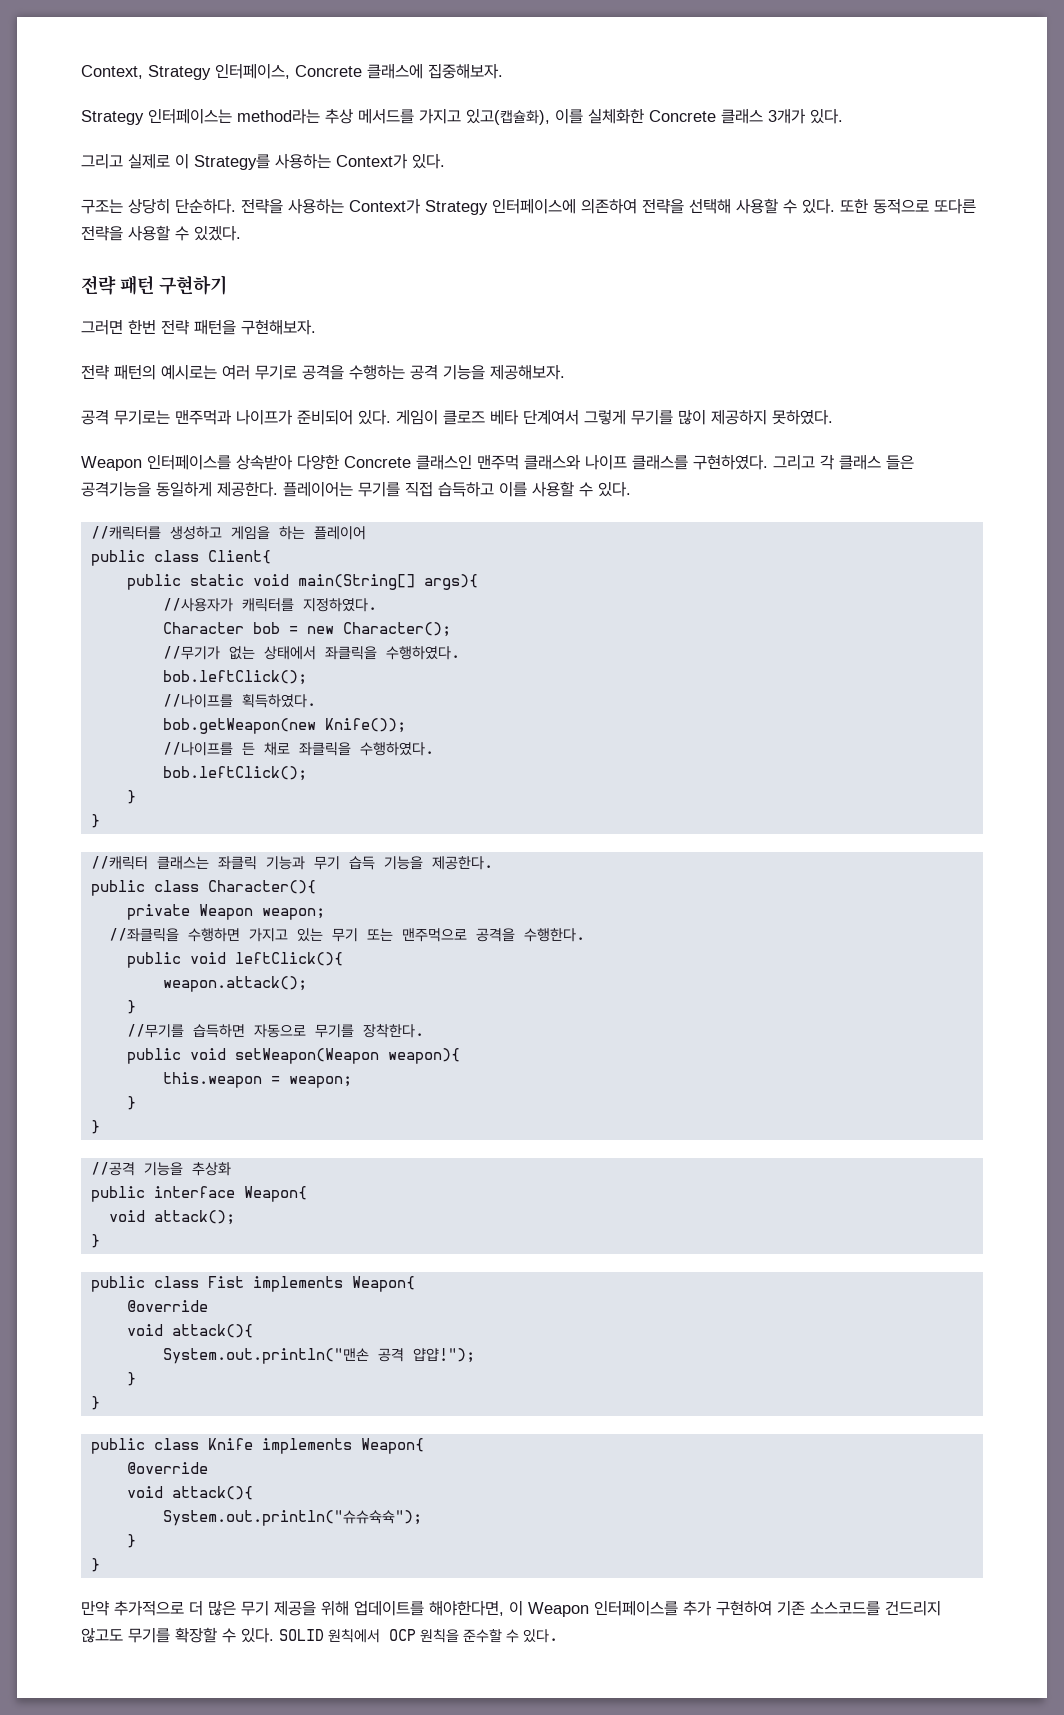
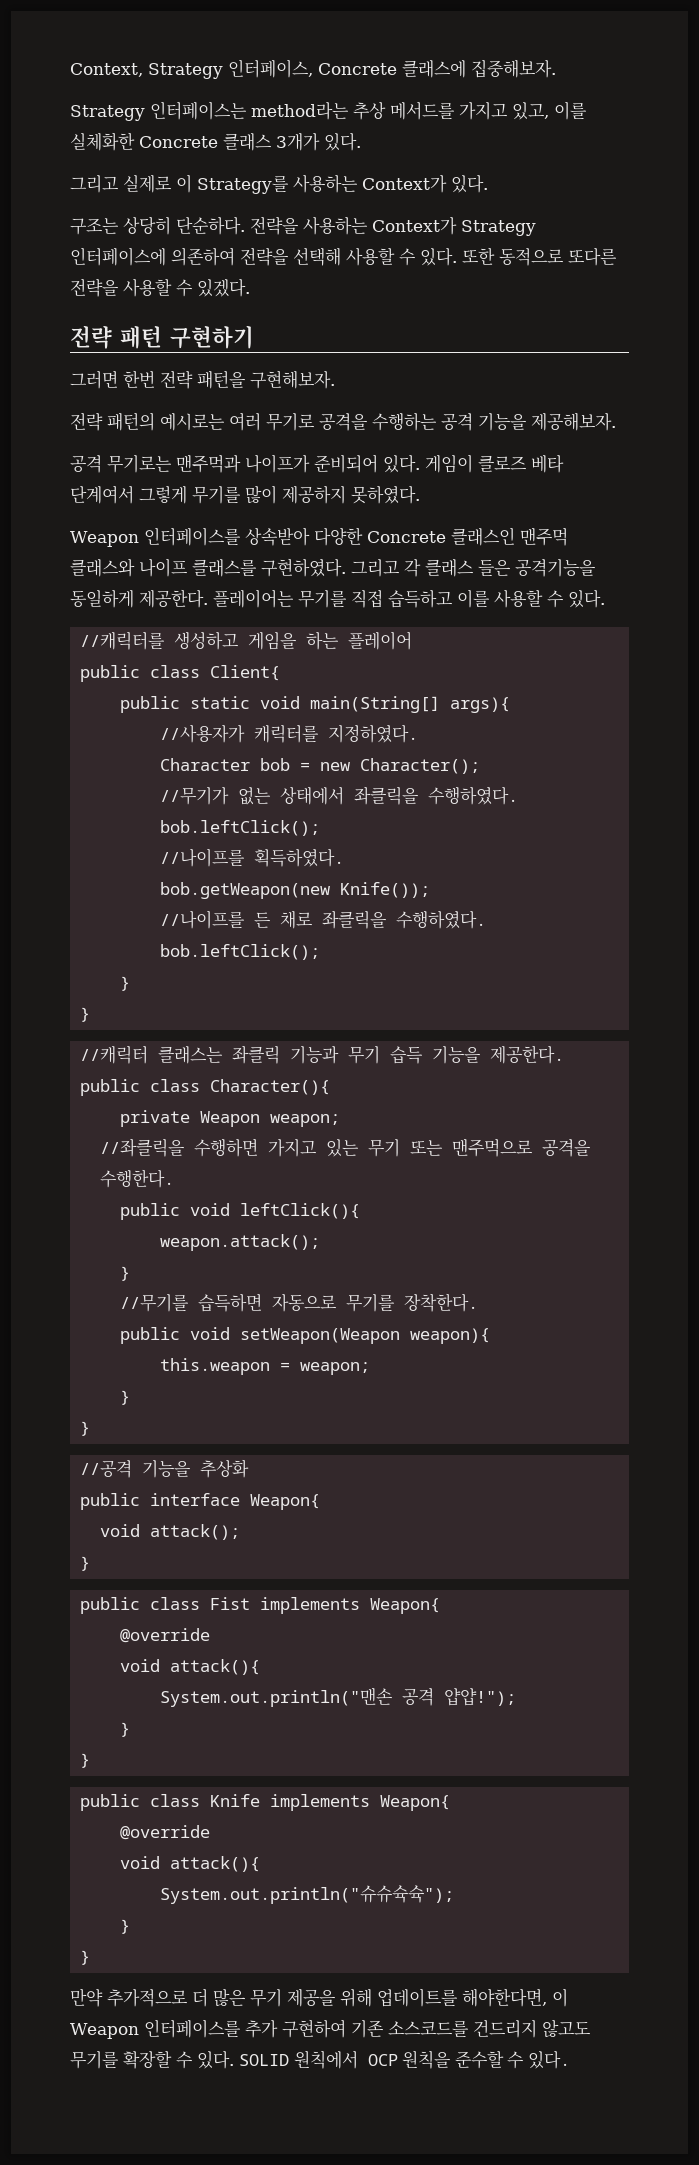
[466,109,550,125] 있고(캡슐화), -> [512,102,549,120] 있고,

